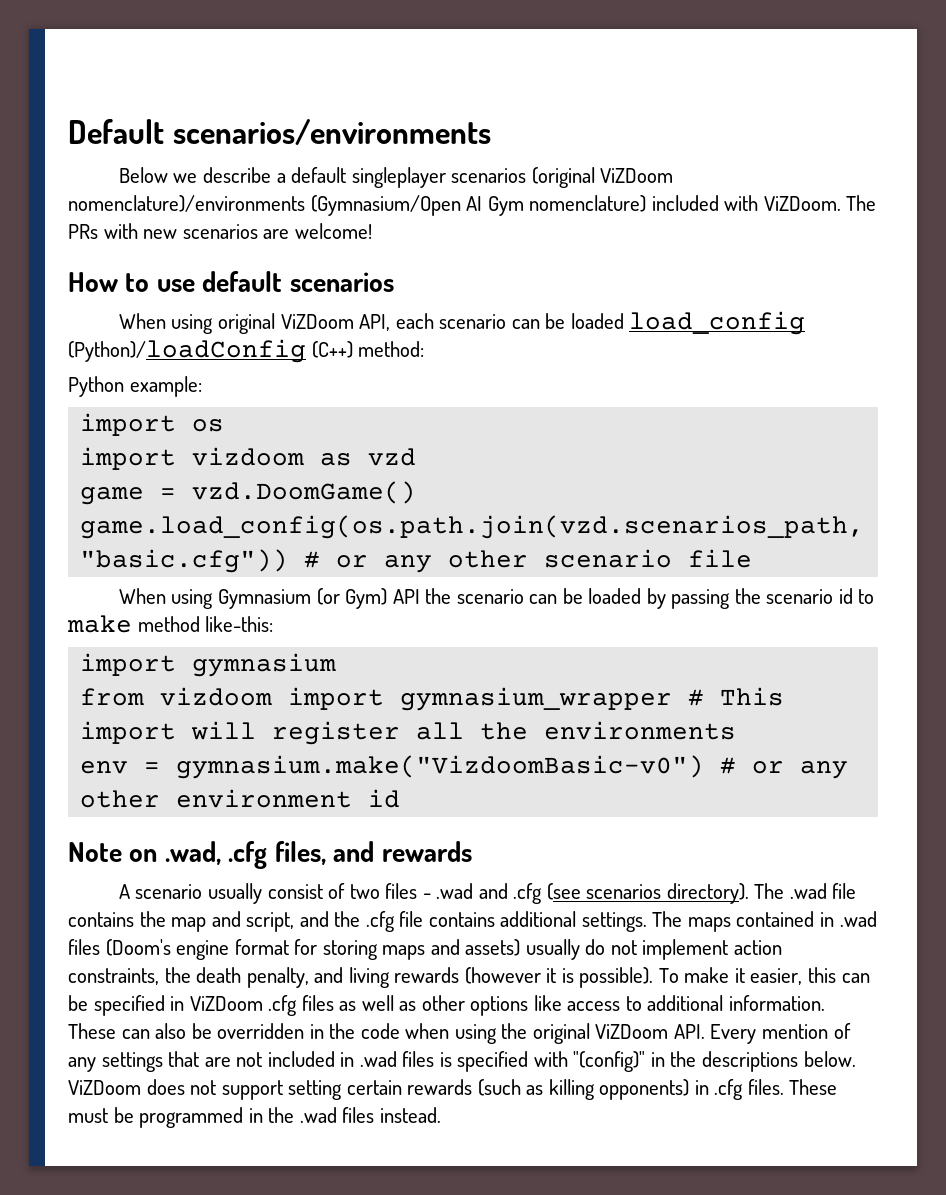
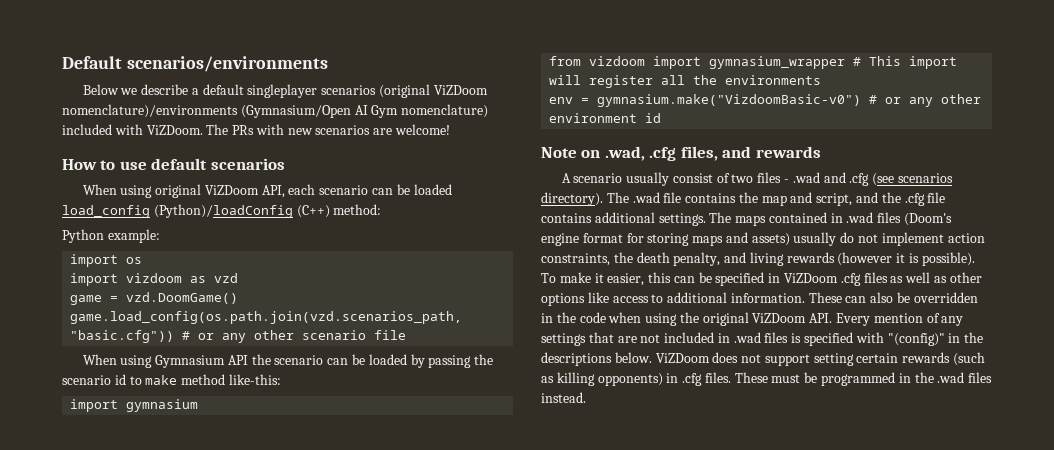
[316,588,388,609] (or Gym) -> (226, 361) none

